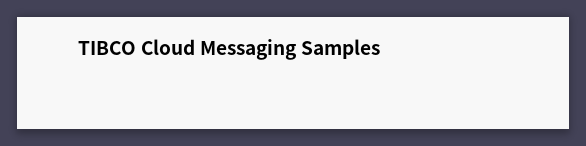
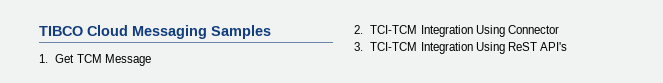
(381, 49) none -> [39,54,151,66] [354,25,559,37] [354,42,567,54] // 1. Get TCM Message // 2. TCI-TCM Integration Using Connector // 3. TCI-TCM Integration Using ReST API's

